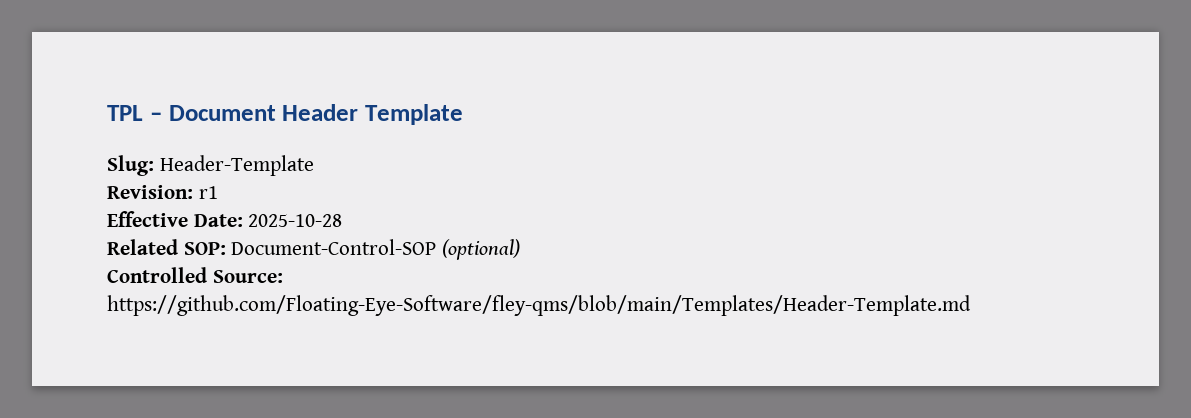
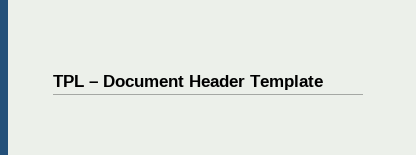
[107,155,314,176] [107,185,218,199] [107,211,343,227] [107,239,521,260] [107,267,283,283] [107,295,971,316] // Slug: Header-Template // Revision: r1 // Effective Date: 2025-10-28 // Related SOP: Document-Control-SOP (optional) // Controlled Source: https://github.com/Floating-Eye-Software/fley-qms/blob/main/Templates/Header-Template.md -> (323, 82) none

